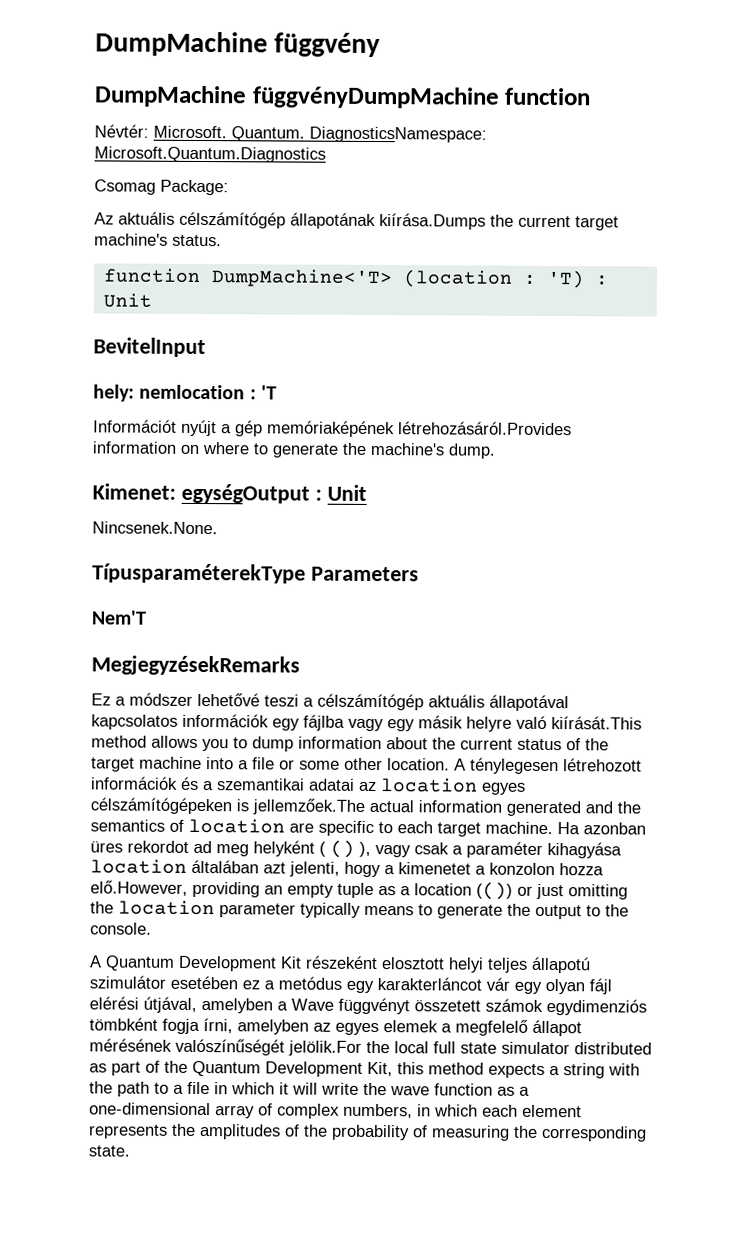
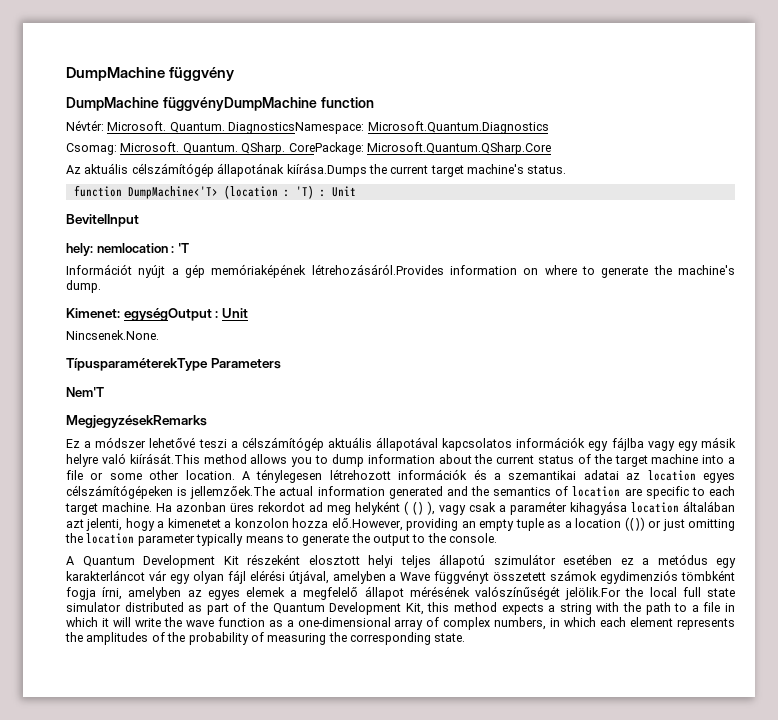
[94,179,229,196] Csomag Package: -> [66,142,551,155] Csomag: Microsoft. Quantum. QSharp. CorePackage: Microsoft.Quantum.QSharp.Core

